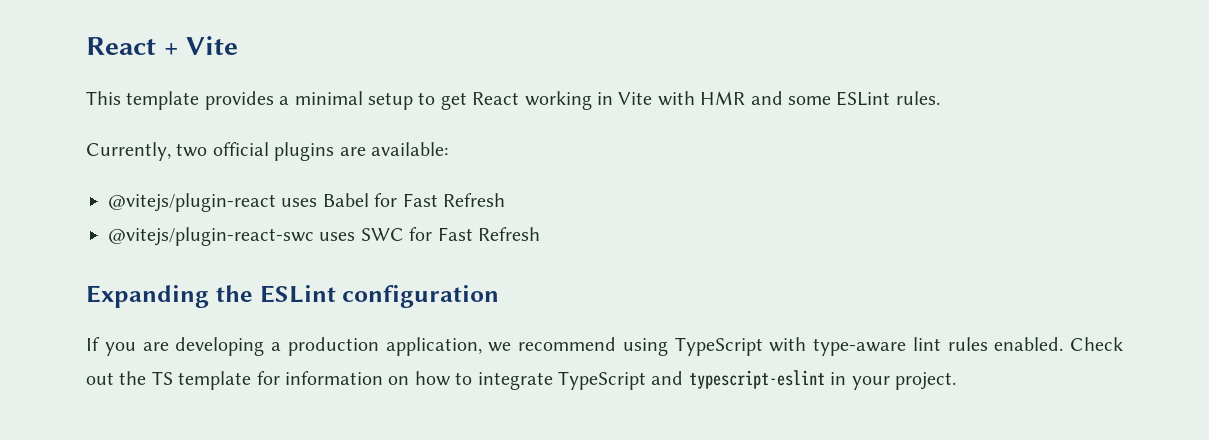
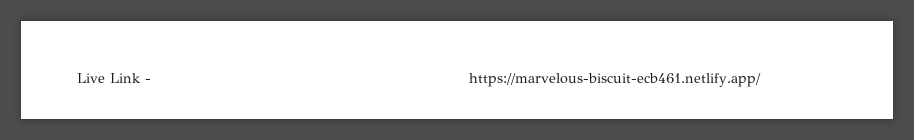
[86,36,239,55] [86,91,940,110] [86,142,448,161] [108,193,505,212] [108,227,540,246] [86,285,500,308] [86,337,1123,356] [86,370,956,390] React + Vite // This template provides a minimal setup to get React working in Vite with HMR and some ESLint rules. // Currently, two official plugins are available: // @vitejs/plugin-react uses Babel for Fast Refresh // @vitejs/plugin-react-swc uses SWC for Fast Refresh // Expanding the ESLint configuration // If you are developing a production application, we recommend using TypeScript with type-aware lint rules enabled. Check out the TS template for information on how to integrate TypeScript and typescript-eslint in your project. -> [77,73,761,87] Live Link - https://marvelous-biscuit-ecb461.netlify.app/

